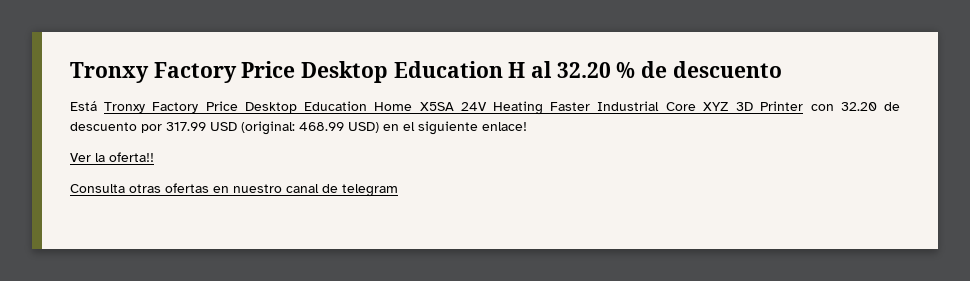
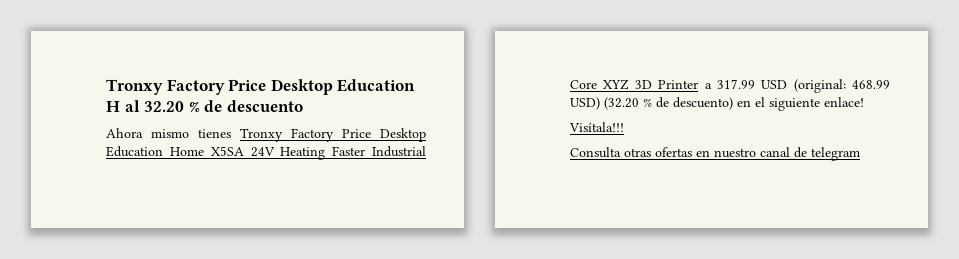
[70,101,97,111] Está -> [106,128,231,138] Ahora mismo tienes
[810,102,900,111] [70,122,162,133] con 32.20 de descuento por -> [704,83,712,89] a
(379, 127) none -> [604,97,733,110] (32.20 % de descuento)
[70,152,154,162] Ver la oferta!! -> [569,122,624,132] Visítala!!!

